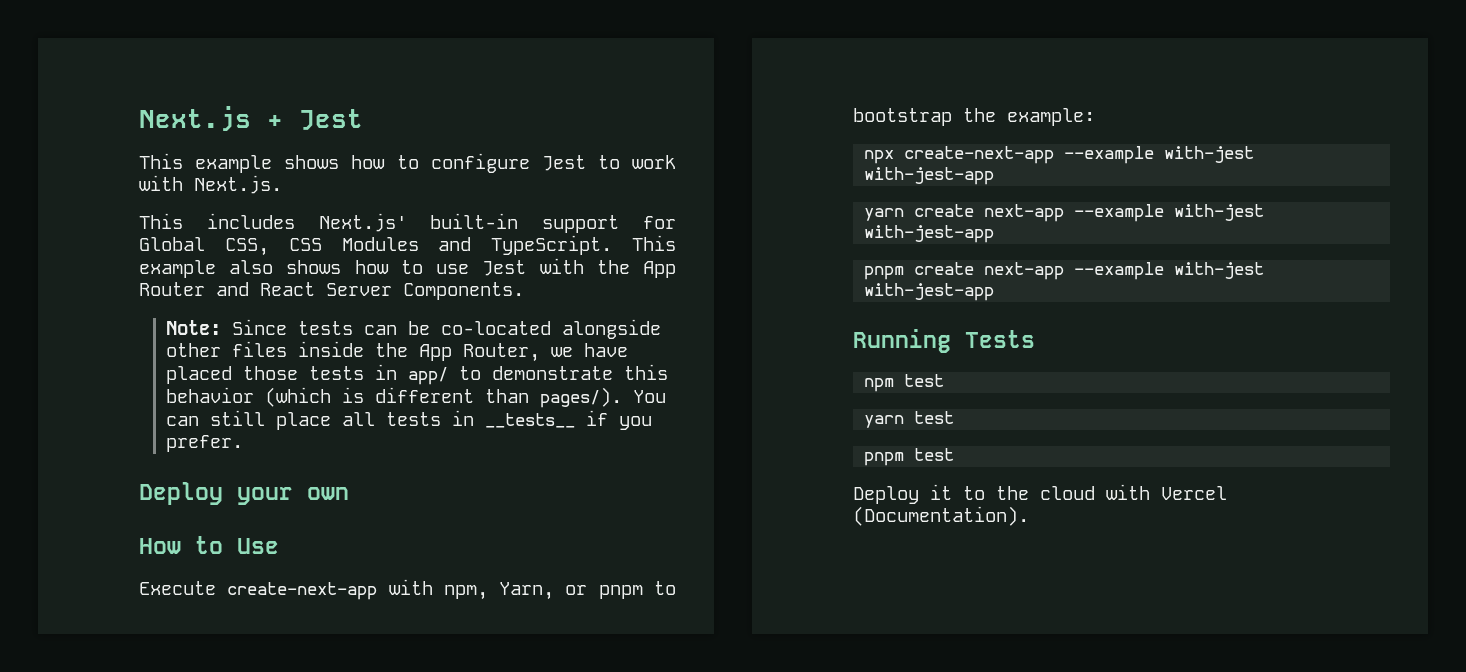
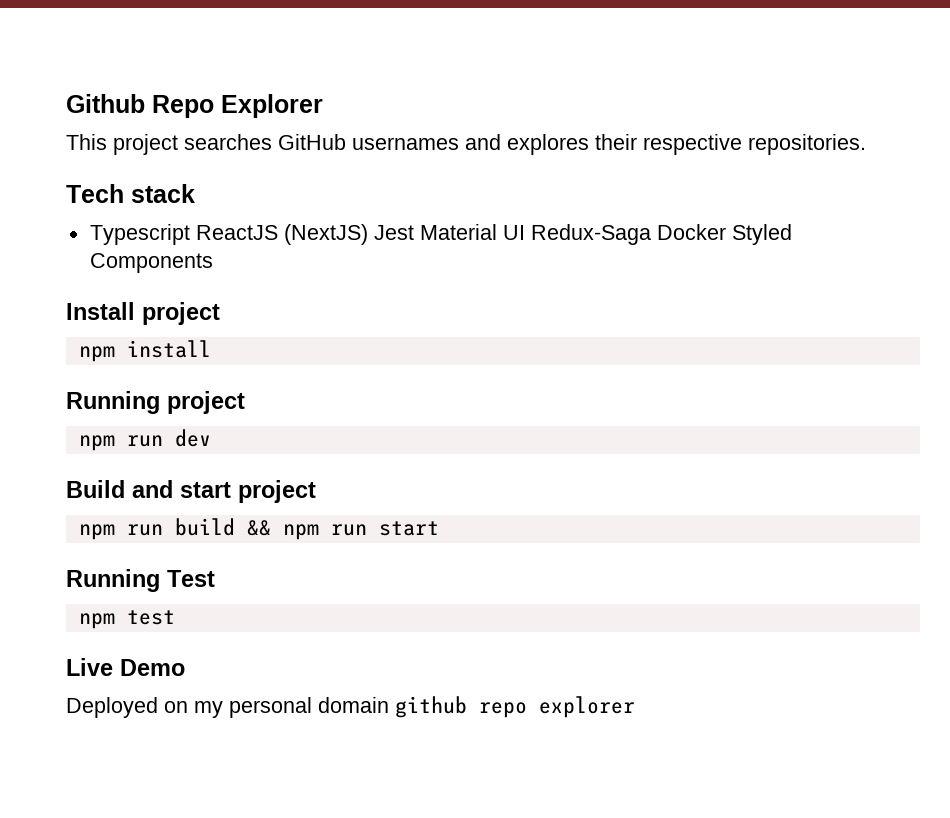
[139,106,363,131] [139,153,676,173] [139,175,282,194] [139,213,676,233] [139,235,676,256] [139,258,676,278] [139,282,524,300] [166,319,662,339] [166,341,629,362] [166,364,669,385] [166,387,667,408] [166,410,653,430] [166,435,244,452] [139,482,349,505] [139,536,279,554] [139,579,676,600] [853,108,1095,126] [864,146,1255,164] [864,167,995,185] [864,204,1265,222] [864,225,995,243] [864,262,1265,280] [864,283,995,301] [853,329,1035,353] [864,374,945,392] [864,411,955,428] [864,448,955,466] [853,484,1227,504] [853,506,1029,526] Next.js + Jest // This example shows how to configure Jest to work with Next.js. // This includes Next.js' built-in support for Global CSS, CSS Modules and TypeScript. This example also shows how to use Jest with the App Router and React Server Components. // Note: Since tests can be co-located alongside other files inside the App Router, we have placed those tests in app/ to demonstrate this behavior (which is different than pages/). You can still place all tests in __tests__ if you prefer. // Deploy your own // How to Use // Execute create-next-app with npm, Yarn, or pnpm to bootstrap the example: // npx create-next-app --example with-jest with-jest-app // yarn create next-app --example with-jest with-jest-app // pnpm create next-app --example with-jest with-jest-app // Running Tests // npm test // yarn test // pnpm test // Deploy it to the cloud with Vercel (Documentation). -> [66,94,323,118] [66,134,866,155] [66,184,195,203] [89,224,792,245] [89,253,213,273] [66,302,220,325] [78,340,211,362] [66,391,245,414] [78,429,211,451] [66,480,316,503] [78,518,439,540] [66,569,215,592] [78,610,175,629] [66,658,185,676] [66,696,635,718] Github Repo Explorer // This project searches GitHub usernames and explores their respective repositories. // Tech stack // Typescript ReactJS (NextJS) Jest Material UI Redux-Saga Docker Styled Components // Install project // npm install // Running project // npm run dev // Build and start project // npm run build && npm run start // Running Test // npm test // Live Demo // Deployed on my personal domain github repo explorer

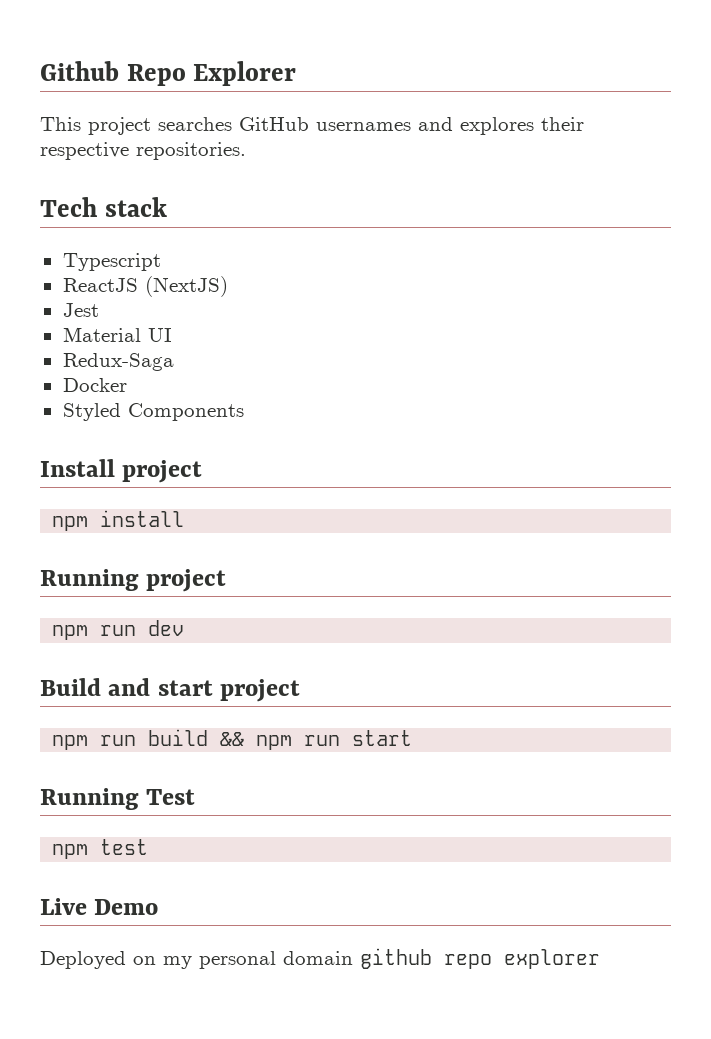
(190, 234) none -> (161, 262) //
(368, 234) none -> (228, 286) //
(414, 232) none -> (99, 310) //
(525, 232) none -> (172, 335) //
(651, 234) none -> (174, 362) //
(726, 232) none -> (127, 385) //

